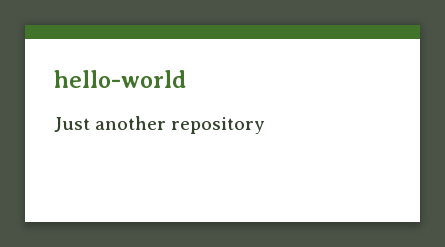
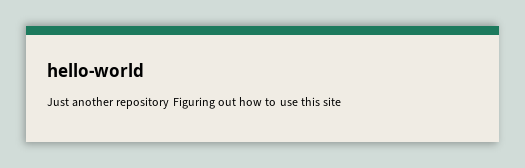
(266, 125) none -> [172,97,342,109] Figuring out how to use this site

